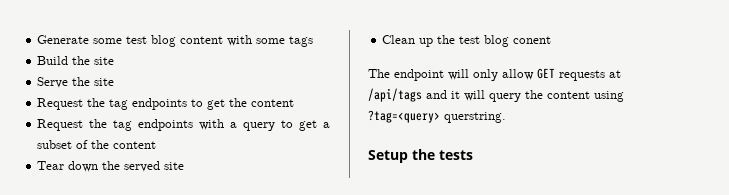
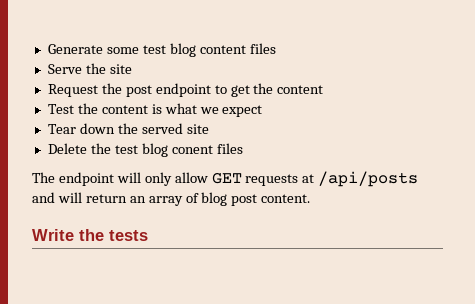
[227,35,314,47] [37,56,115,65] with some tags // Build the site -> [249,43,276,54] files
[109,98,188,110] tag endpoints -> [125,83,211,97] post endpoint
[37,119,330,131] [37,140,157,149] Request the tag endpoints with a query to get a subset of the content -> [47,103,263,117] Test the content is what we expect
[382,35,434,47] Clean up -> [47,143,87,154] Delete
(552, 40) none -> [216,143,243,154] files
[368,88,624,102] [368,110,506,123] [368,150,408,163] /api/tags and it will query the content using ?tag=<query> querstring. // Setup -> [318,171,419,187] [32,192,311,206] [32,229,74,241] /api/posts and will return an array of blog post content. // Write

